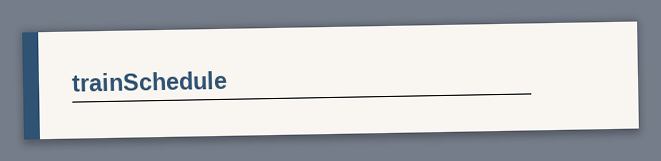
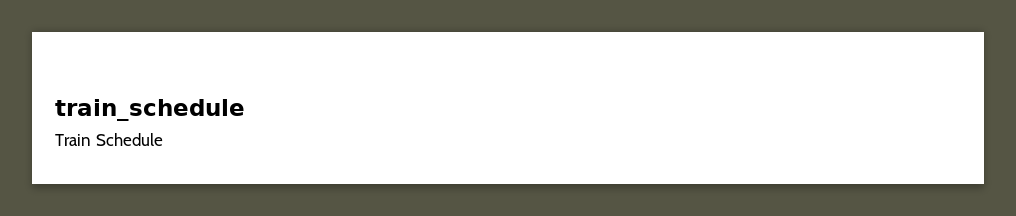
[71,70,228,92] trainSchedule -> [55,99,245,121] [55,133,163,146] train_schedule // Train Schedule

